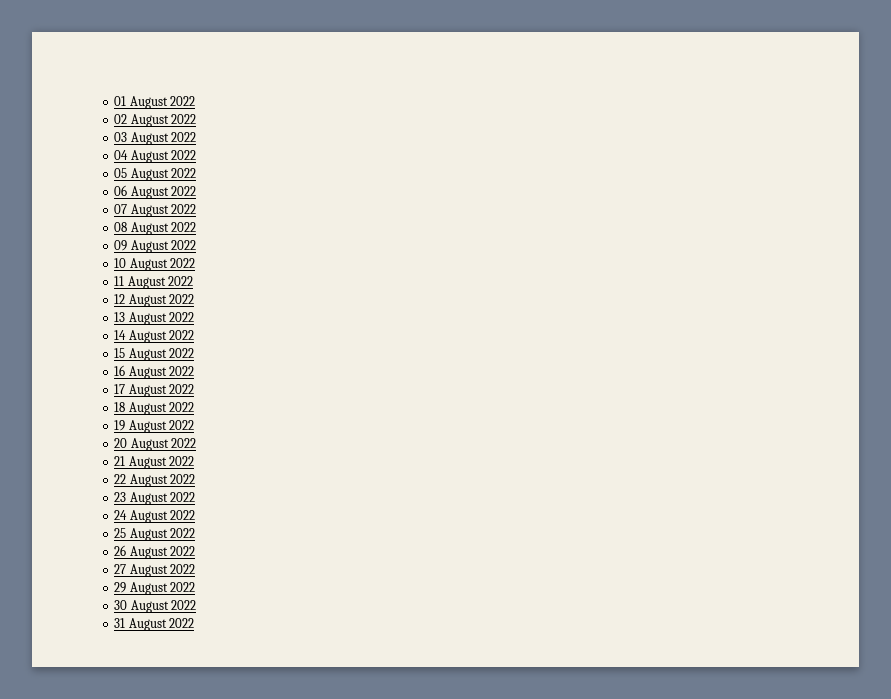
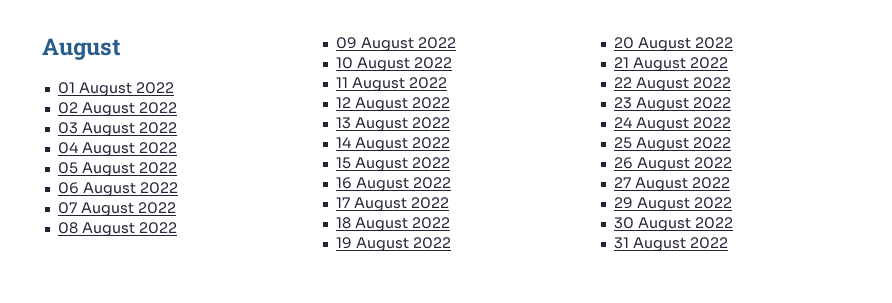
(114, 101) none -> [42,38,121,60] August //

